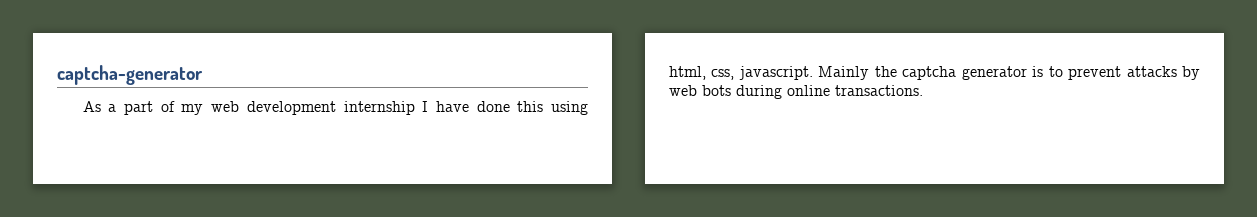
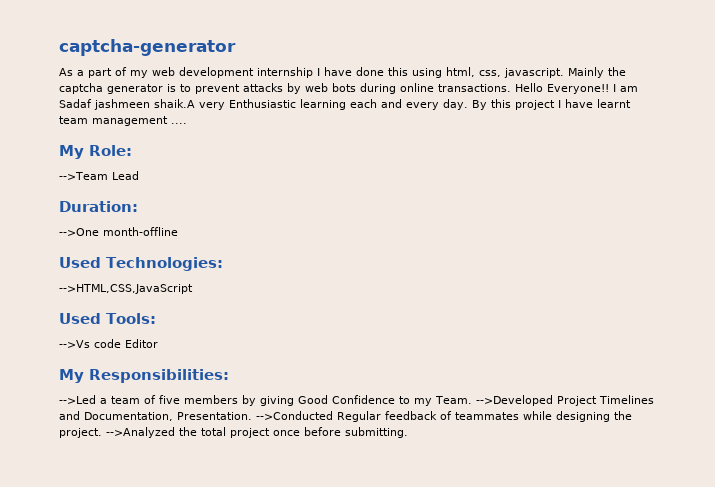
(923, 90) none -> [515,83,638,94] [59,99,631,110] [59,116,187,126] [59,145,132,159] [59,171,139,180] [59,201,138,212] [59,227,178,236] [59,257,223,271] [59,284,193,294] [59,313,156,324] [59,339,158,348] [59,369,229,383] [59,395,654,406] [59,411,632,422] [59,427,408,438] Hello Everyone!! I am Sadaf jashmeen shaik.A very Enthusiastic learning each and every day. By this project I have learnt team management .... // My Role: // -->Team Lead // Duration: // -->One month-offline // Used Technologies: // -->HTML,CSS,JavaScript // Used Tools: // -->Vs code Editor // My Responsibilities: // -->Led a team of five members by giving Good Confidence to my Team. -->Developed Project Timelines and Documentation, Presentation. -->Conducted Regular feedback of teammates while designing the project. -->Analyzed the total project once before submitting.

